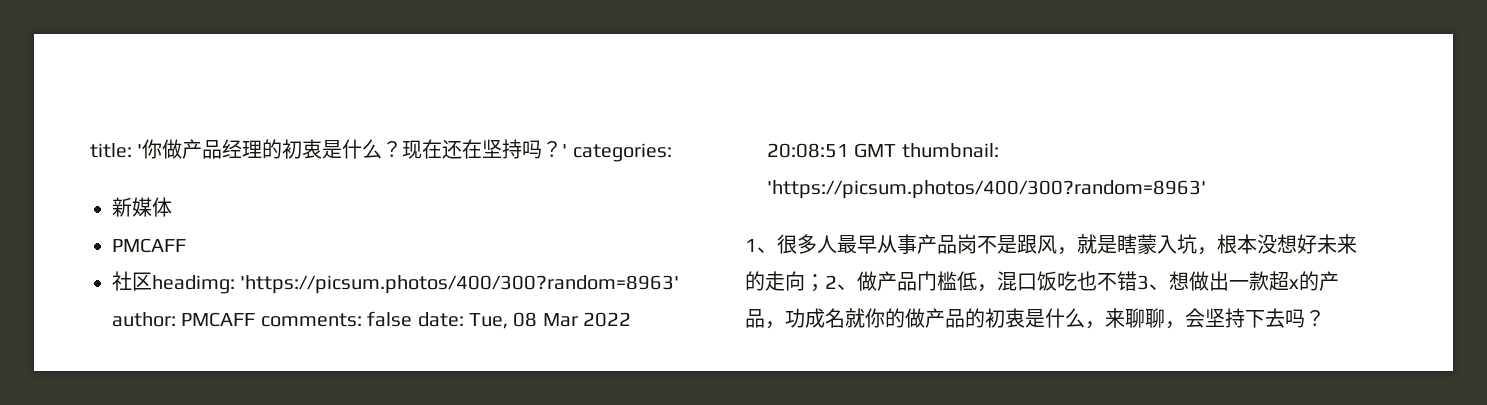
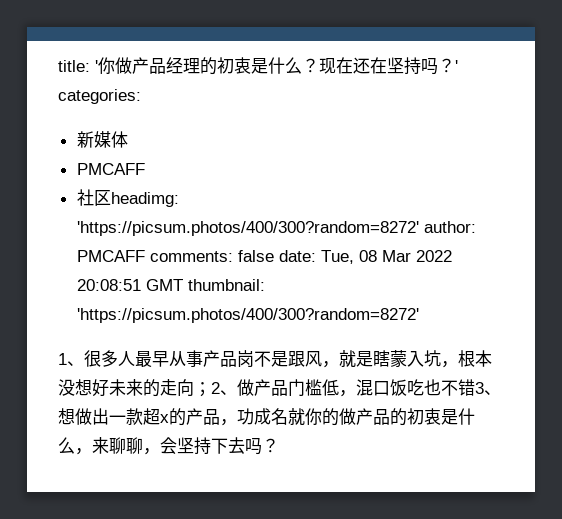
[240,275,680,294] 'https://picsum.photos/400/300?random=8963' -> [76,221,419,236] 'https://picsum.photos/400/300?random=8272'
[767,180,1206,199] 'https://picsum.photos/400/300?random=8963' -> [76,308,419,323] 'https://picsum.photos/400/300?random=8272'

